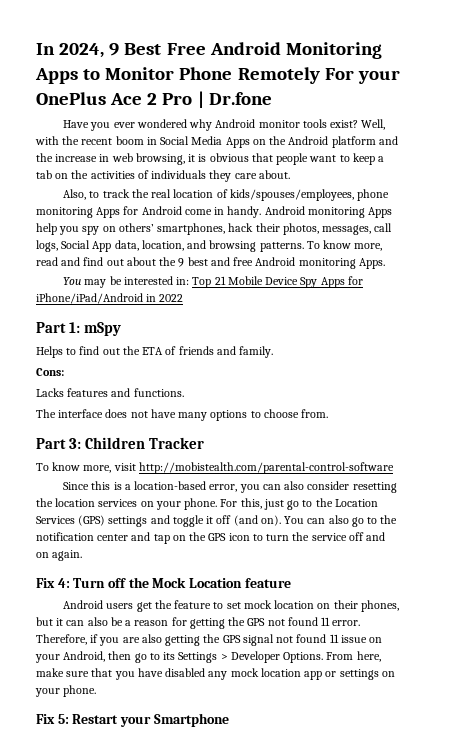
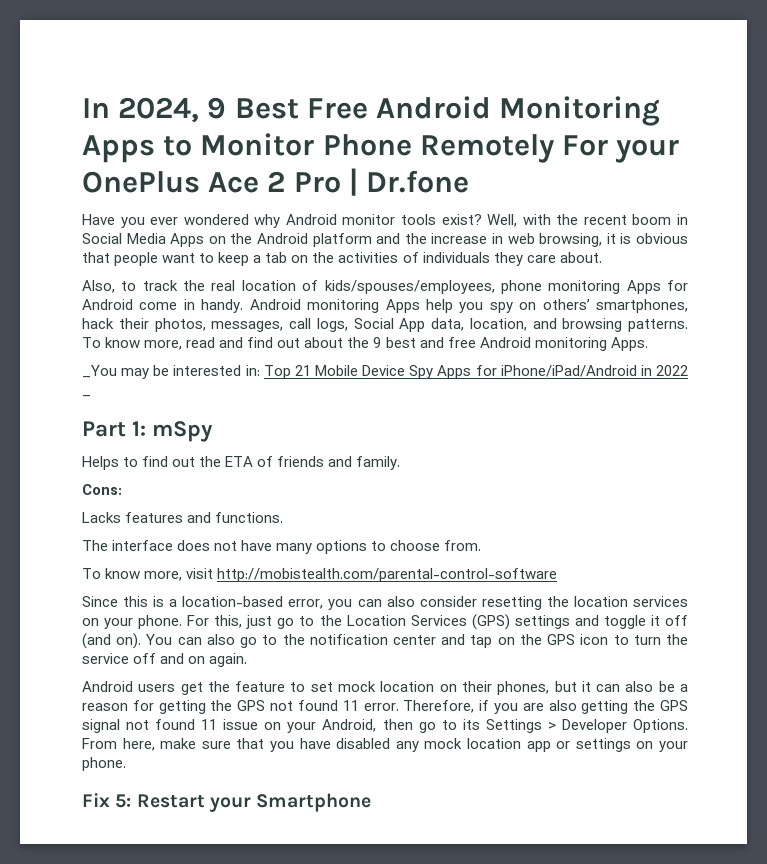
[63,277,82,285] You -> [82,365,117,378] _You
(184, 298) none -> [82,395,91,397] _
[36,437,205,449] // Part 3: Children Tracker -> (482, 545) none
[36,577,291,588] // Fix 4: Turn off the Mock Location feature -> (248, 660) none

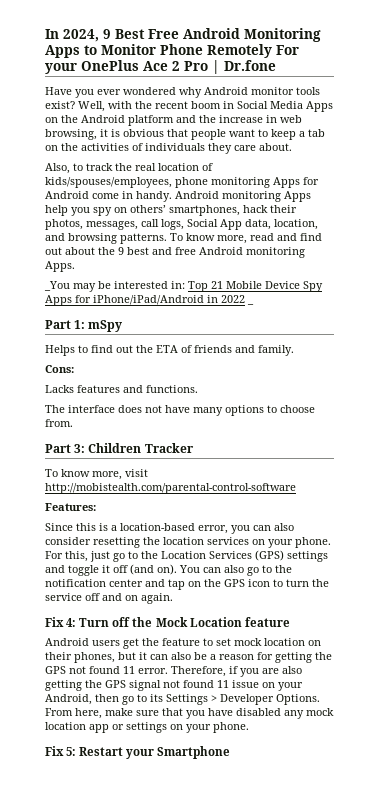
(482, 545) none -> [45,443,194,453] // Part 3: Children Tracker
(558, 575) none -> [45,503,96,511] // Features:
(248, 660) none -> [45,617,290,627] // Fix 4: Turn off the Mock Location feature

